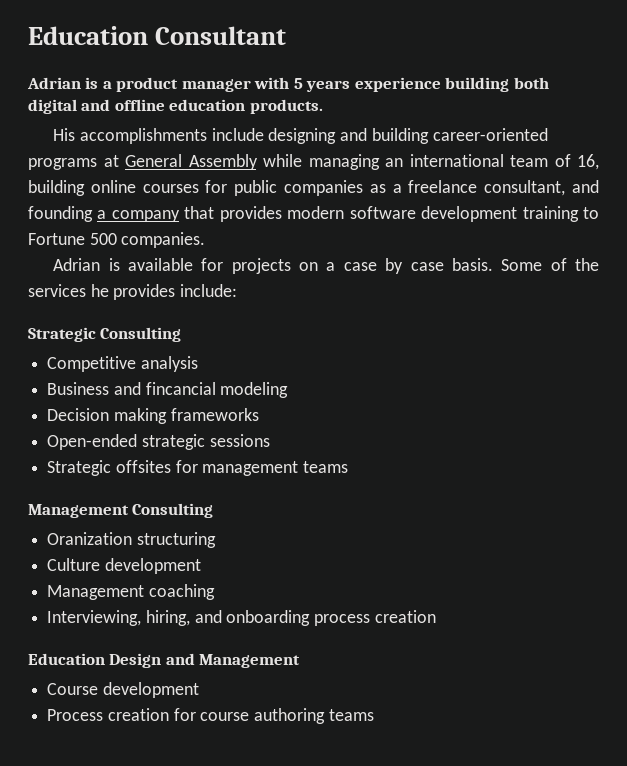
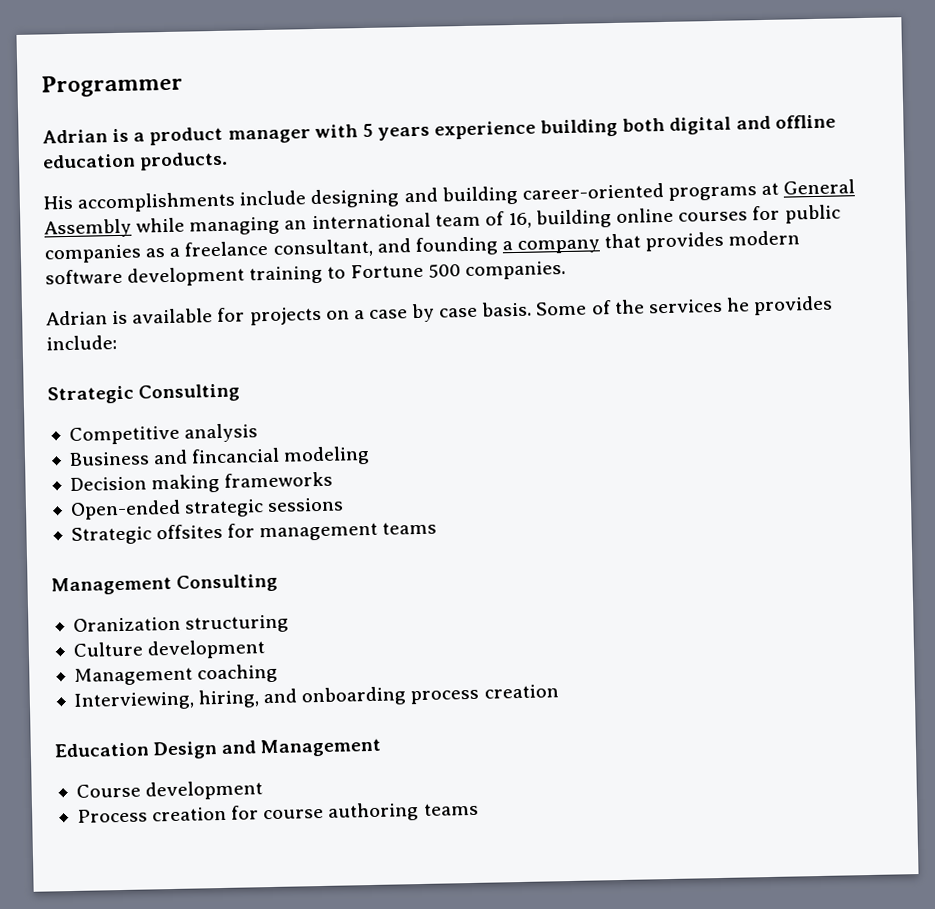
[28,26,287,45] Education Consultant -> [41,73,183,98] Programmer

